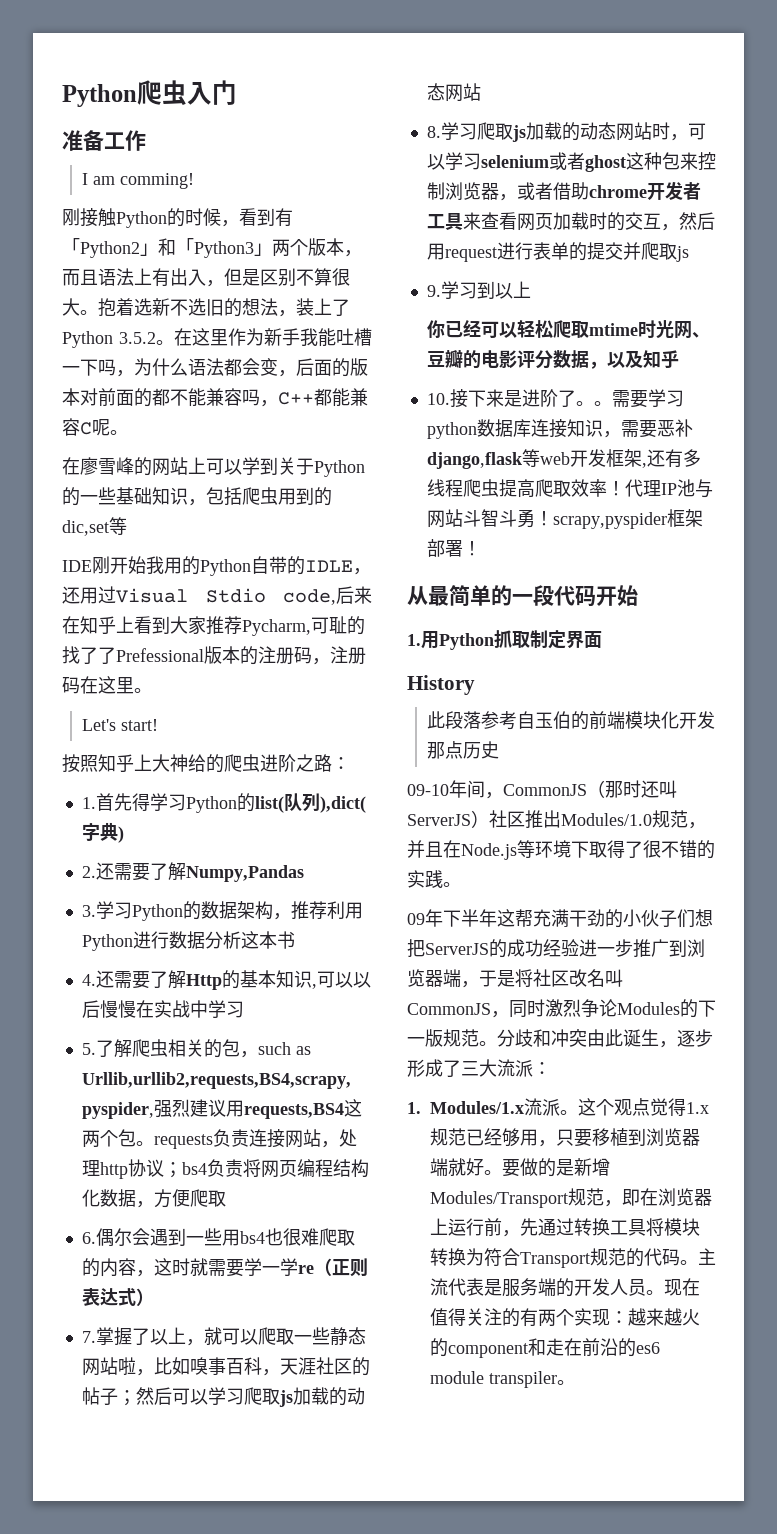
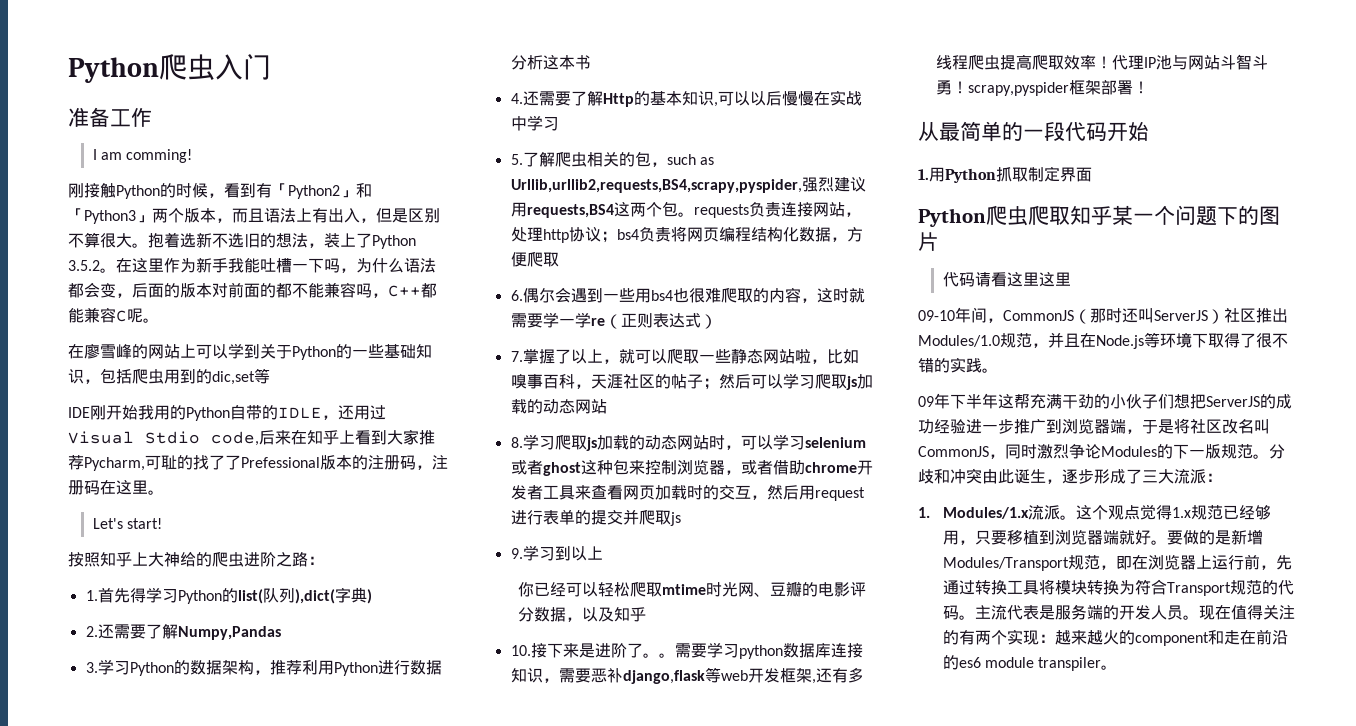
[407,675,475,695] [427,711,716,730] [427,741,500,759] History // 此段落参考自玉伯的前端模块化开发那点历史 -> [918,205,1280,227] [918,232,939,251] [942,272,1071,287] Python爬虫爬取知乎某一个问题下的图片 // 代码请看这里这里

